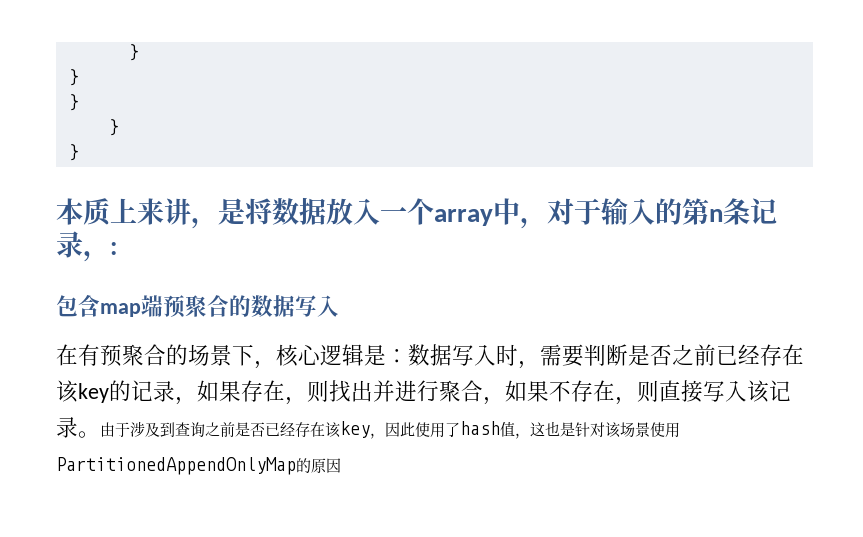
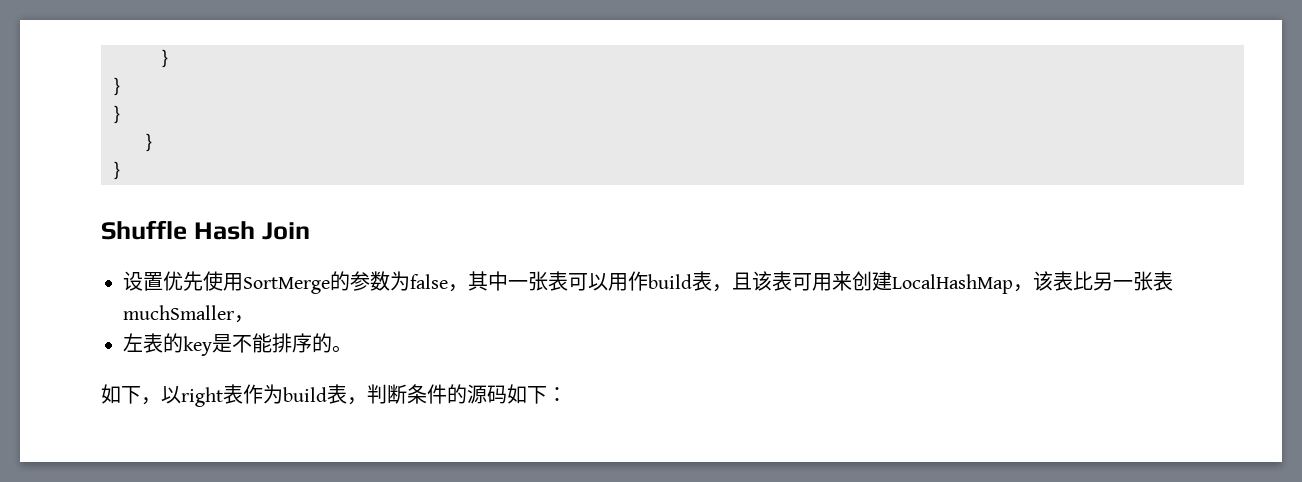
[56,197,777,229] [56,231,117,262] [56,294,339,318] [56,344,804,369] [56,380,791,405] [56,417,680,439] [56,457,341,475] 本质上来讲，是将数据放入一个array中，对于输入的第n条记录，: // 包含map端预聚合的数据写入 // 在有预聚合的场景下，核心逻辑是：数据写入时，需要判断是否之前已经存在该key的记录，如果存在，则找出并进行聚合，如果不存在，则直接写入该记录。由于涉及到查询之前是否已经存在该key，因此使用了hash值，这也是针对该场景使用PartitionedAppendOnlyMap的原因 -> [101,220,310,240] [123,271,1173,294] [123,305,254,323] [123,333,352,356] [101,384,567,407] Shuffle Hash Join // 设置优先使用SortMerge的参数为false，其中一张表可以用作build表，且该表可用来创建LocalHashMap，该表比另一张表muchSmaller， // 左表的key是不能排序的。 // 如下，以right表作为build表，判断条件的源码如下：

